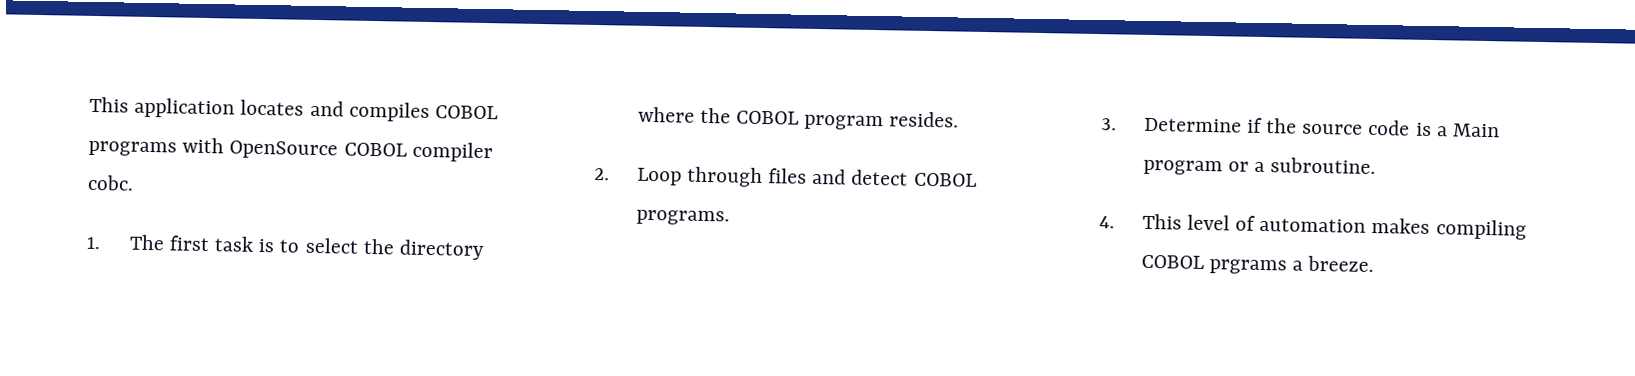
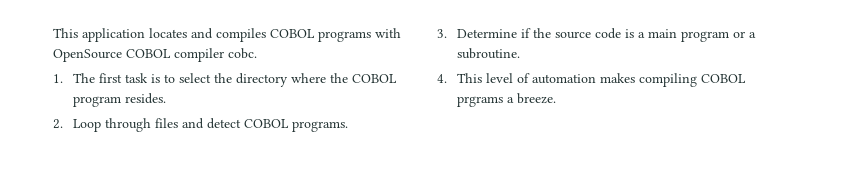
[1453,123,1501,138] Main -> [647,29,677,38] main

